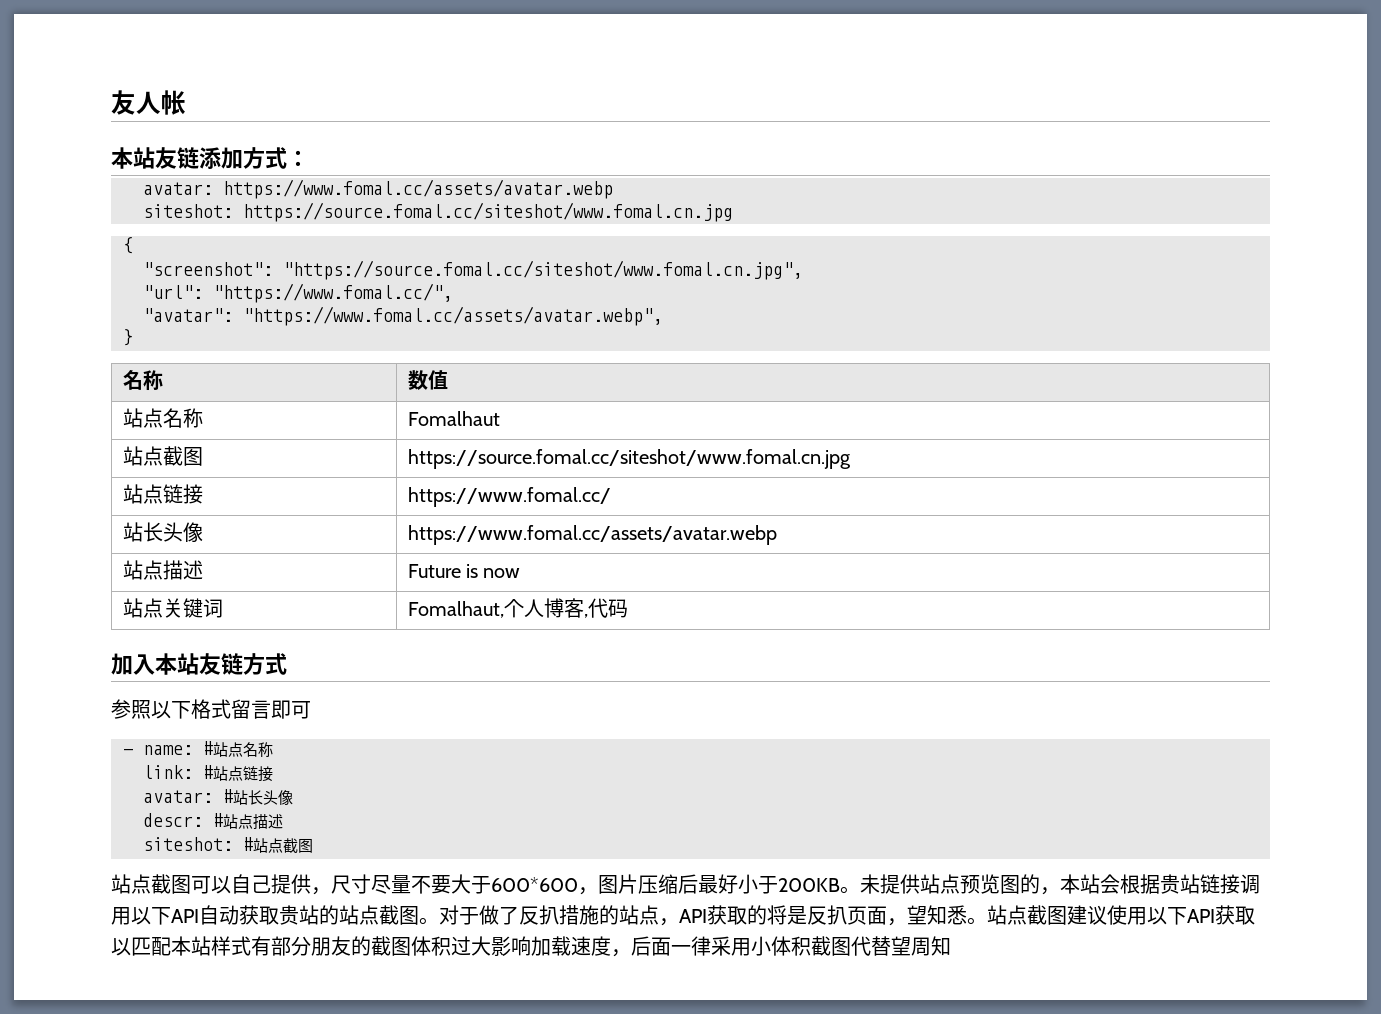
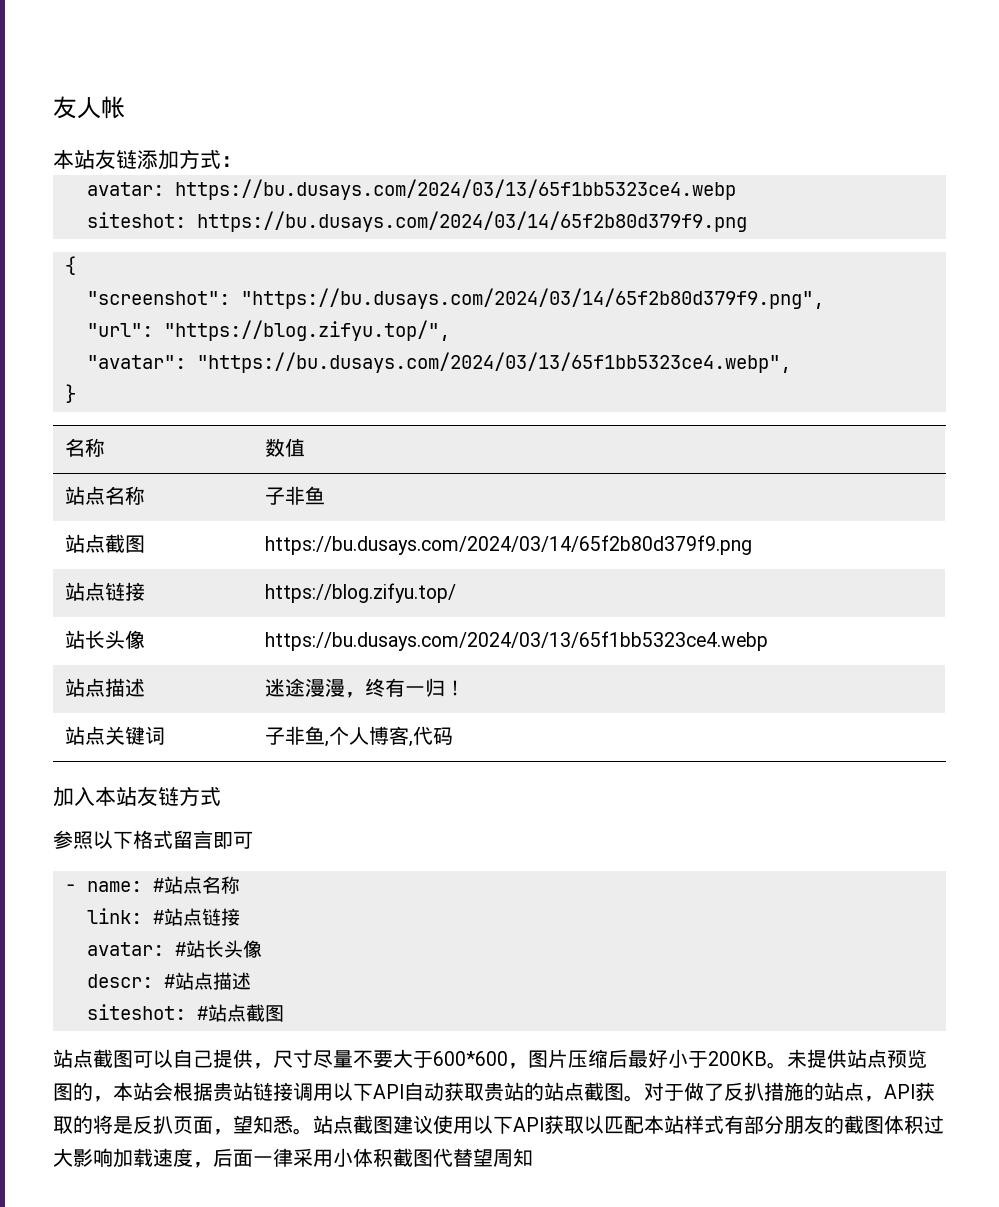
[223,179,613,199] [143,202,733,222] https://www.fomal.cc/assets/avatar.webp // siteshot: https://source.fomal.cc/siteshot/www.fomal.cn.jpg -> [174,179,736,200] [86,211,747,232] https://bu.dusays.com/2024/03/13/65f1bb5323ce4.webp // siteshot: https://bu.dusays.com/2024/03/14/65f2b80d379f9.png
[283,260,803,280] "https://source.fomal.cc/siteshot/www.fomal.cn.jpg", -> [240,288,824,309] "https://bu.dusays.com/2024/03/14/65f2b80d379f9.png",
[213,283,453,303] "https://www.fomal.cc/", -> [163,320,450,341] "https://blog.zifyu.top/",
[243,306,663,326] "https://www.fomal.cc/assets/avatar.webp", -> [196,352,791,373] "https://bu.dusays.com/2024/03/13/65f1bb5323ce4.webp",
[407,411,500,426] Fomalhaut -> [265,486,326,505] 子非鱼
[407,449,851,469] https://source.fomal.cc/siteshot/www.fomal.cn.jpg -> [265,535,753,555] https://bu.dusays.com/2024/03/14/65f2b80d379f9.png
[407,487,611,507] https://www.fomal.cc/ -> [265,583,457,603] https://blog.zifyu.top/
[407,525,777,545] https://www.fomal.cc/assets/avatar.webp -> [265,631,769,651] https://bu.dusays.com/2024/03/13/65f1bb5323ce4.webp
[407,564,521,578] Future is now -> [265,678,466,698] 迷途漫漫，终有一归！
[407,601,504,618] Fomalhaut, -> [265,726,330,747] 子非鱼,

